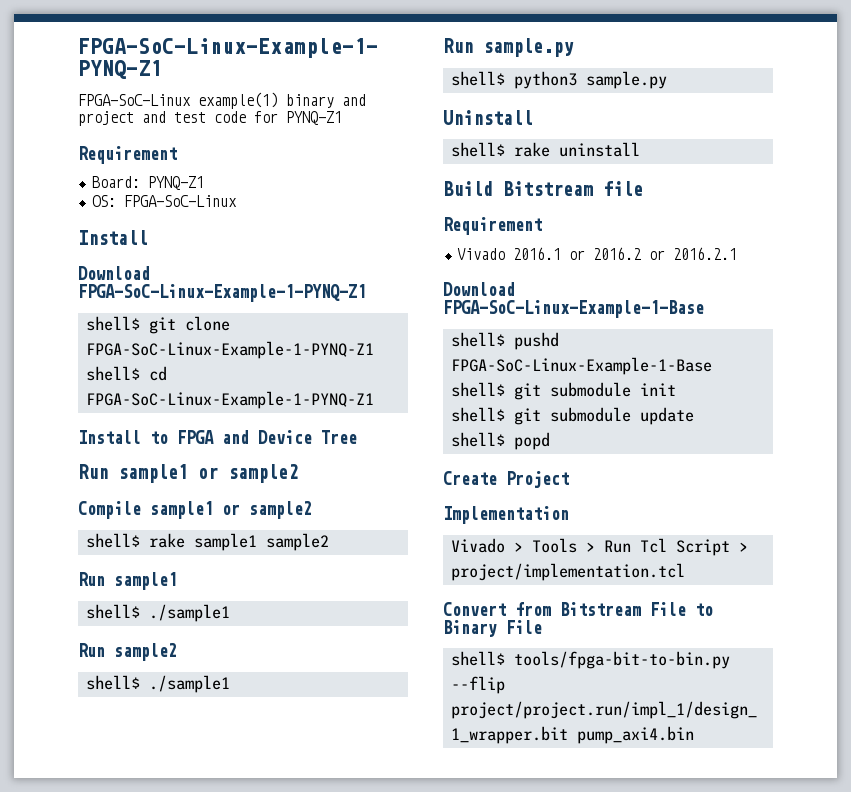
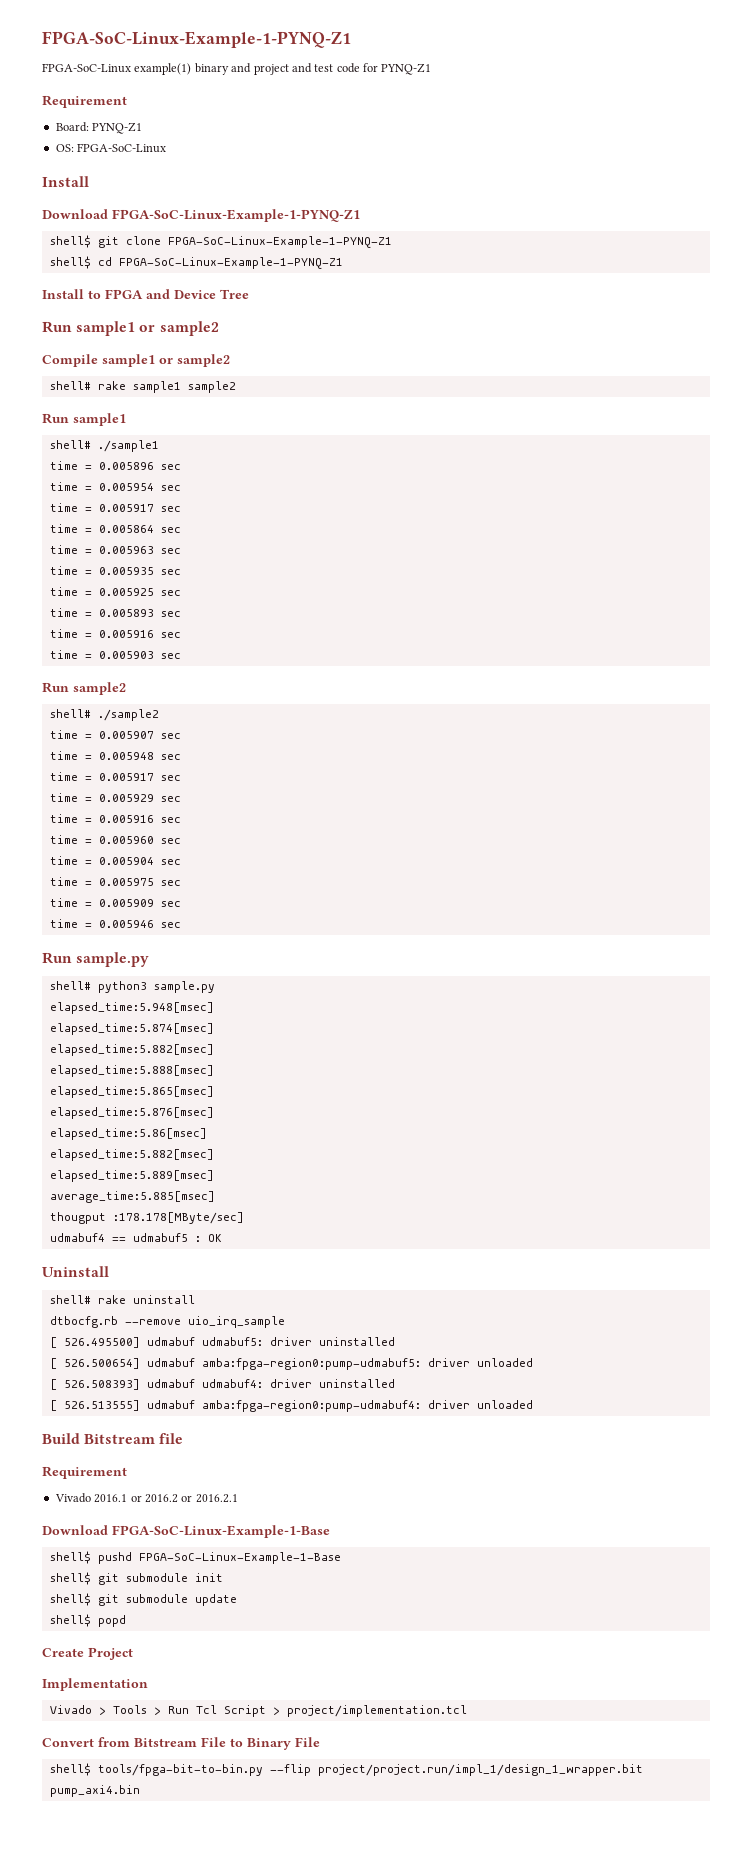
[85,533,140,548] shell$ -> [49,381,91,390] shell#
[85,604,230,622] [78,643,177,661] [85,675,230,693] shell$ ./sample1 // Run sample2 // shell$ ./sample1 -> [49,440,159,452] [49,461,181,470] [49,482,181,491] [49,503,181,512] [49,524,181,533] [49,545,181,554] [49,566,181,575] [49,587,181,596] [49,608,181,617] [49,629,181,638] [49,650,181,659] [42,682,126,695] [49,709,159,721] [49,730,181,739] [49,751,181,760] [49,772,181,781] [49,793,181,802] [49,814,181,823] [49,835,181,844] [49,856,181,865] [49,877,181,886] [49,898,181,907] [49,919,181,928] shell# ./sample1 // time = 0.005896 sec // time = 0.005954 sec // time = 0.005917 sec // time = 0.005864 sec // time = 0.005963 sec // time = 0.005935 sec // time = 0.005925 sec // time = 0.005893 sec // time = 0.005916 sec // time = 0.005903 sec // Run sample2 // shell# ./sample2 // time = 0.005907 sec // time = 0.005948 sec // time = 0.005917 sec // time = 0.005929 sec // time = 0.005916 sec // time = 0.005960 sec // time = 0.005904 sec // time = 0.005975 sec // time = 0.005909 sec // time = 0.005946 sec
[450,71,505,86] shell$ -> [49,981,91,990] shell#
(667, 80) none -> [49,1002,214,1014] [49,1023,214,1035] [49,1044,214,1056] [49,1065,214,1077] [49,1086,214,1098] [49,1107,214,1119] [49,1128,207,1140] [49,1149,214,1161] [49,1170,214,1182] [49,1191,215,1203] [49,1212,244,1224] [49,1233,222,1242] // elapsed_time:5.948[msec] // elapsed_time:5.874[msec] // elapsed_time:5.882[msec] // elapsed_time:5.888[msec] // elapsed_time:5.865[msec] // elapsed_time:5.876[msec] // elapsed_time:5.86[msec] // elapsed_time:5.882[msec] // elapsed_time:5.889[msec] // average_time:5.885[msec] // thougput :178.178[MByte/sec] // udmabuf4 == udmabuf5 : OK
[450,142,505,157] shell$ -> [49,1295,91,1304] shell#
(640, 149) none -> [49,1316,285,1328] [49,1337,395,1348] [49,1358,533,1370] [49,1379,395,1390] [49,1400,533,1412] // dtbocfg.rb --remove uio_irq_sample // [ 526.495500] udmabuf udmabuf5: driver uninstalled // [ 526.500654] udmabuf amba:fpga-region0:pump-udmabuf5: driver unloaded // [ 526.508393] udmabuf udmabuf4: driver uninstalled // [ 526.513555] udmabuf amba:fpga-region0:pump-udmabuf4: driver unloaded

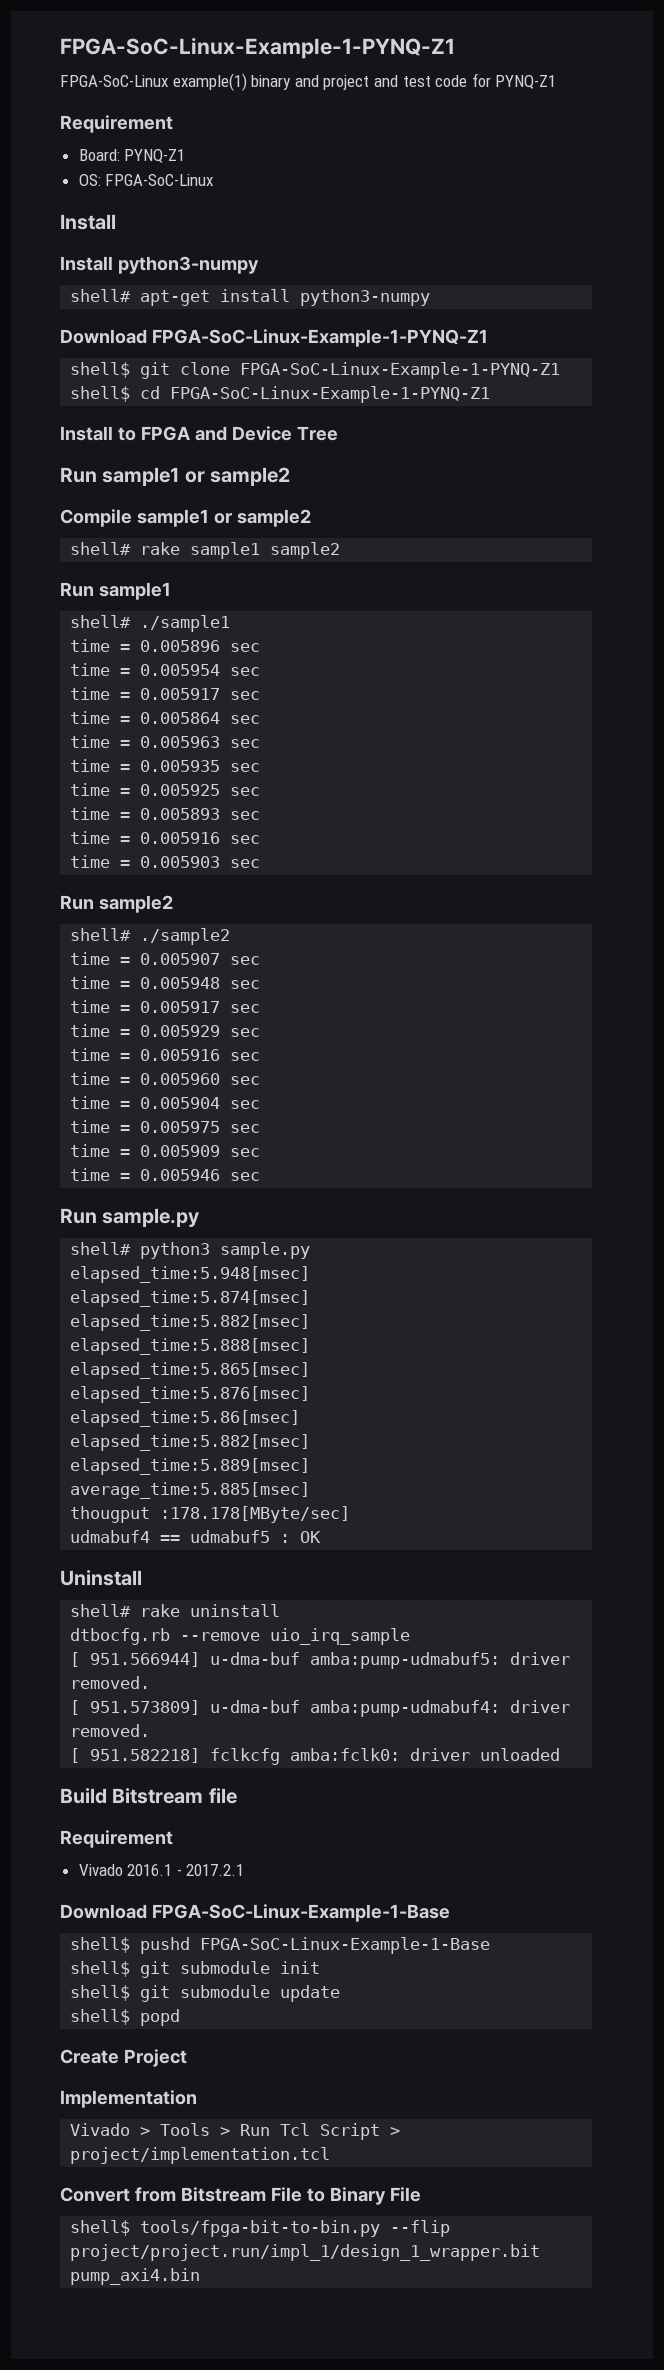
(89, 181) none -> [60,256,259,274] [70,289,431,306] // Install python3-numpy // shell# apt-get install python3-numpy
[63,1337,395,1348] [49,1358,533,1370] [49,1379,395,1390] [49,1400,421,1412] 526.495500] udmabuf udmabuf5: driver uninstalled // [ 526.500654] udmabuf amba:fpga-region0:pump-udmabuf5: driver unloaded // [ 526.508393] udmabuf udmabuf4: driver uninstalled // [ 526.513555] udmabuf amba:fpga-region0:pump-udmabuf4: -> [90,1652,571,1669] [70,1676,151,1689] [70,1700,571,1717] [70,1724,151,1737] [70,1748,401,1765] 951.566944] u-dma-buf amba:pump-udmabuf5: driver removed. // [ 951.573809] u-dma-buf amba:pump-udmabuf4: driver removed. // [ 951.582218] fclkcfg amba:fclk0:
[130,1494,238,1503] or 2016.2 or 2016.2.1 -> [176,1864,245,1876] - 2017.2.1

